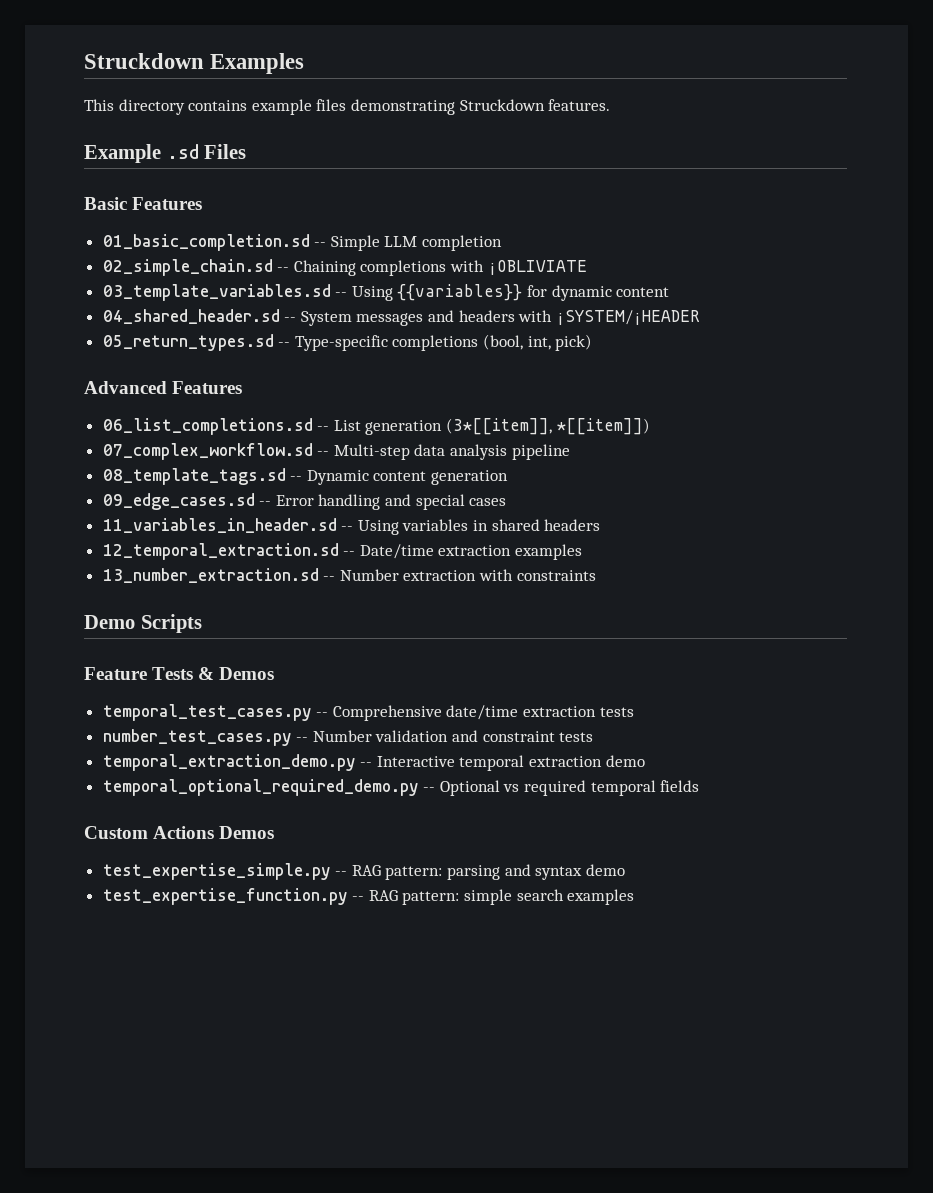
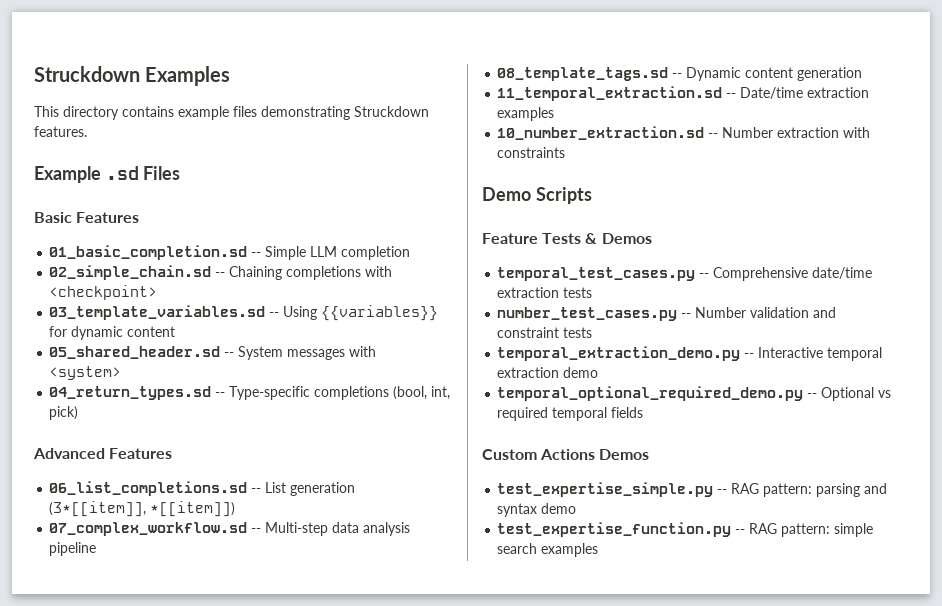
[487,260,587,275] ¡OBLIVIATE -> [49,285,158,300] <checkpoint>
[102,309,280,324] 04_shared_header.sd -> [49,346,221,359] 05_shared_header.sd
[428,310,700,325] [102,334,274,351] and headers with ¡SYSTEM/¡HEADER // 05_return_types.sd -> [349,346,377,357] [49,366,122,380] [49,386,212,400] with <system> // 04_return_types.sd
[102,493,507,510] [102,518,601,535] [102,543,339,560] 09_edge_cases.sd -- Error handling and special cases // 11_variables_in_header.sd -- Using variables in shared headers // 12_temporal_extraction.sd -> [497,86,723,101] 11_temporal_extraction.sd
[102,568,319,583] 13_number_extraction.sd -> [497,126,705,140] 10_number_extraction.sd

